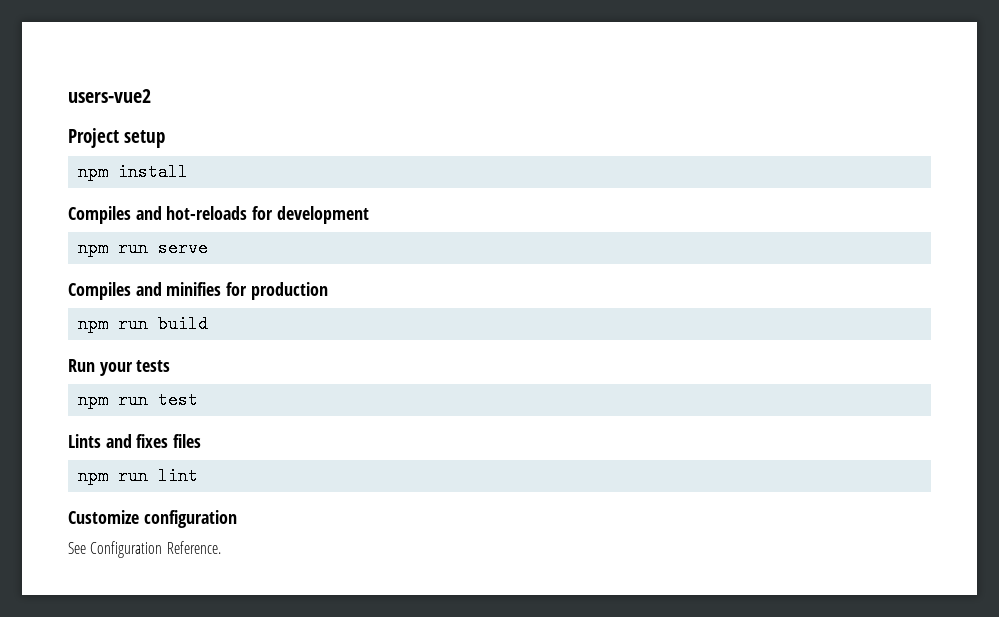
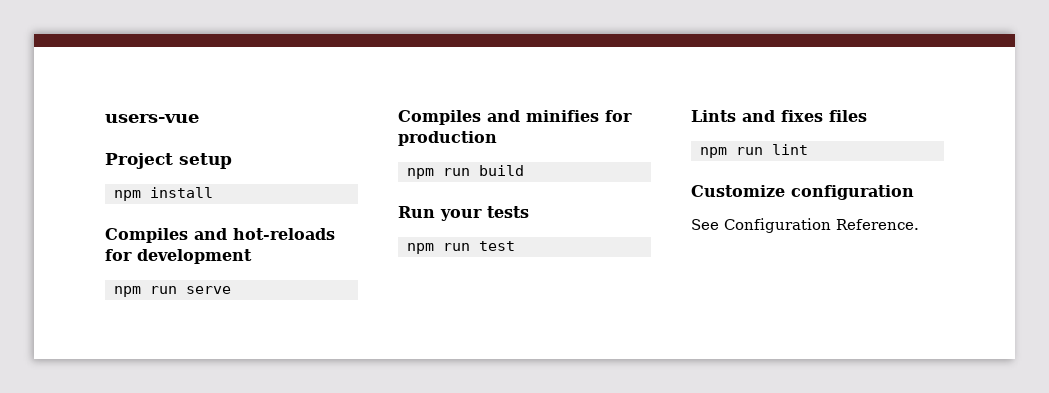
[68,89,151,103] users-vue2 -> [105,114,199,123] users-vue

